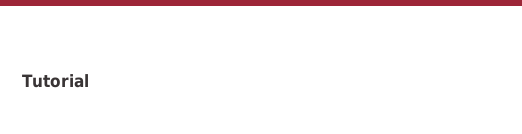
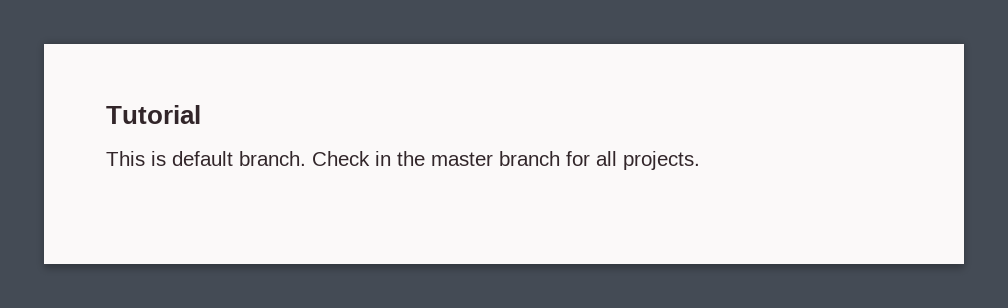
(89, 81) none -> [106,151,700,170] // This is default branch. Check in the master branch for all projects.

